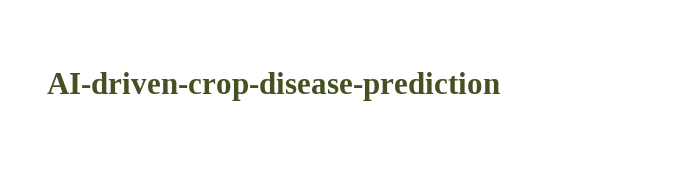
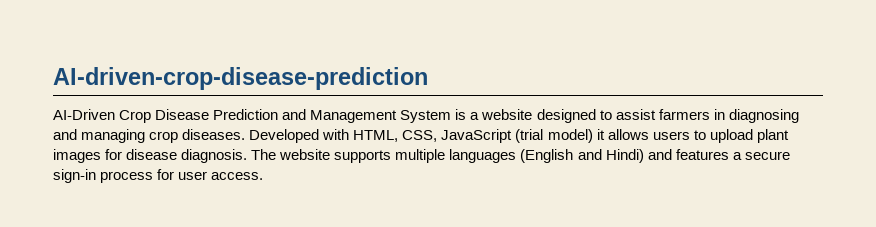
(500, 86) none -> [53,109,799,123] [53,129,789,143] [53,149,790,163] [53,169,264,183] // AI-Driven Crop Disease Prediction and Management System is a website designed to assist farmers in diagnosing and managing crop diseases. Developed with HTML, CSS, JavaScript (trial model) it allows users to upload plant images for disease diagnosis. The website supports multiple languages (English and Hindi) and features a secure sign-in process for user access.

